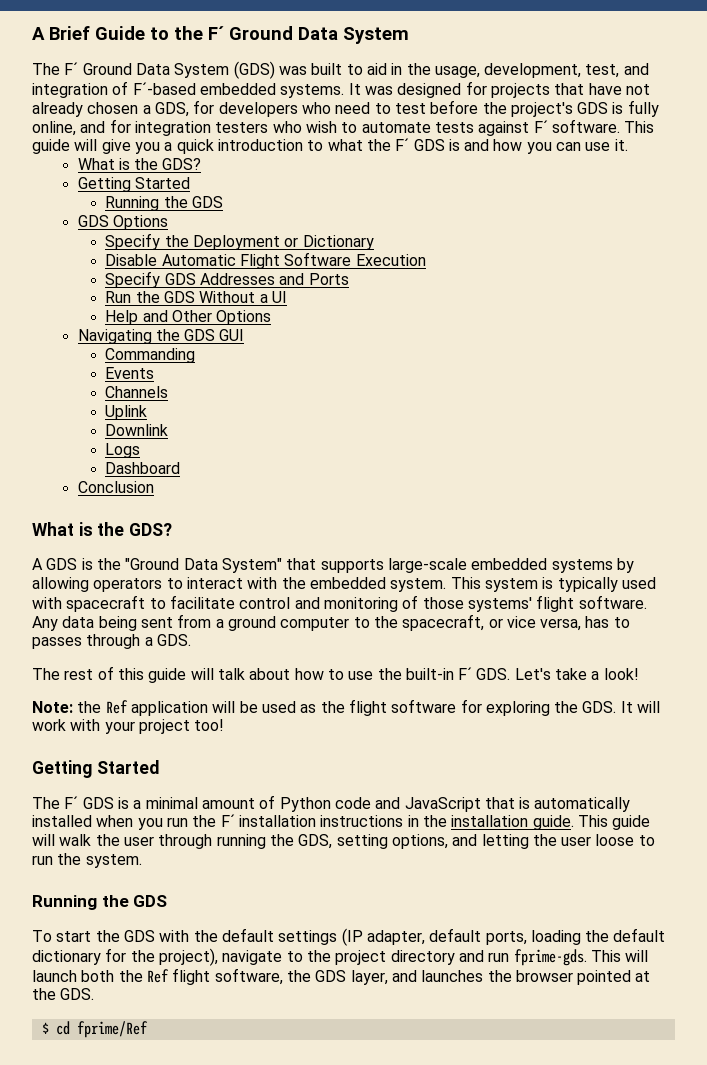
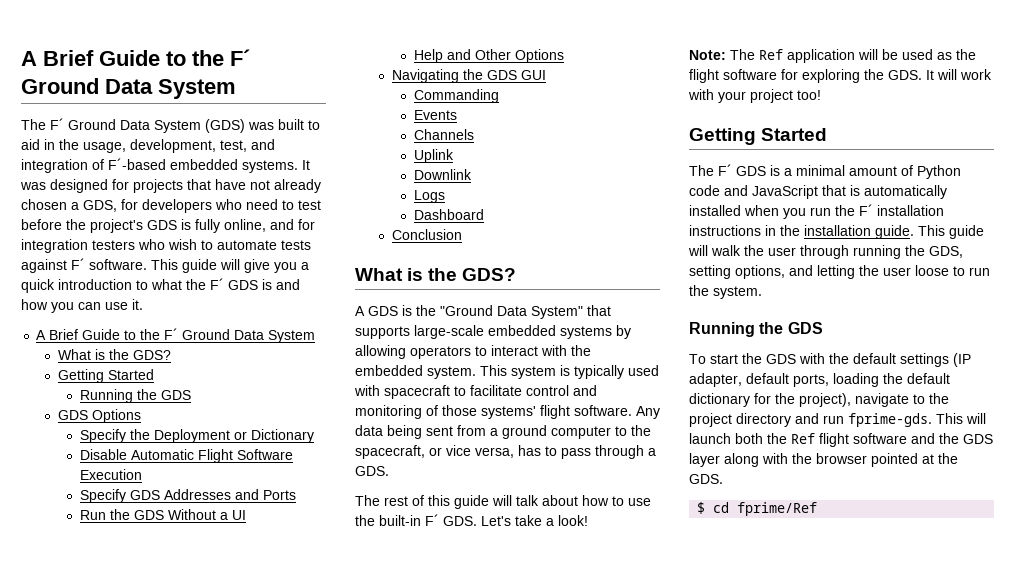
(628, 145) none -> [36,328,316,343] // A Brief Guide to the F´ Ground Data System
[32,637,82,649] passes -> [561,448,591,459] pass
[77,701,102,713] the -> [730,49,755,60] The
[214,968,484,985] software, the GDS layer, and launches -> [853,433,993,444] [689,453,788,467] software and the GDS layer along with

